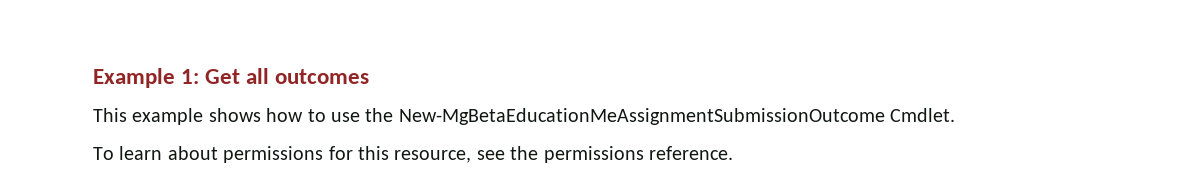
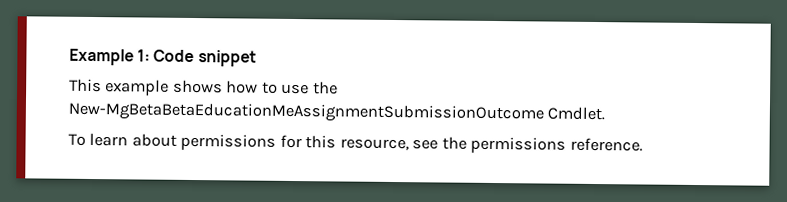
[205,68,370,84] Get all outcomes -> [153,49,257,67] Code snippet
[398,108,885,125] New-MgBetaEducationMeAssignmentSubmissionOutcome -> [68,101,544,124] New-MgBetaBetaEducationMeAssignmentSubmissionOutcome

